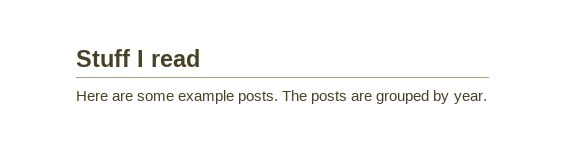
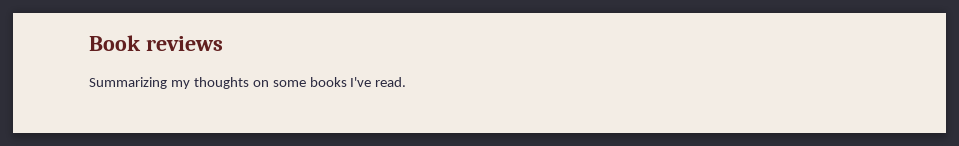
[76,49,200,67] [76,90,487,104] Stuff I read // Here are some example posts. The posts are grouped by year. -> [89,35,223,51] [89,77,407,89] Book reviews // Summarizing my thoughts on some books I've read.

